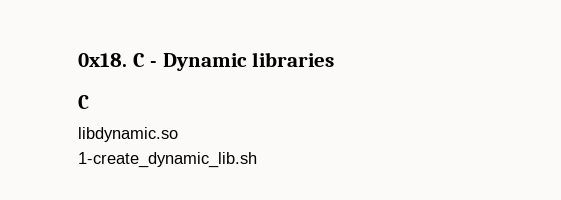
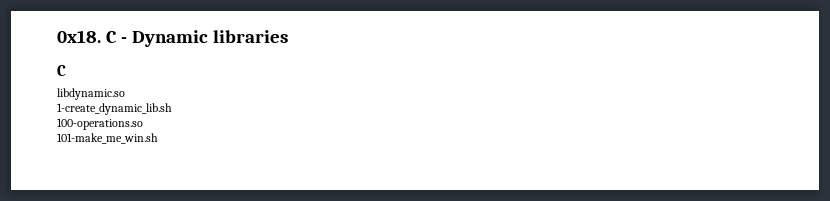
(257, 160) none -> [57,118,143,130] [57,133,158,144] // 100-operations.so // 101-make_me_win.sh

